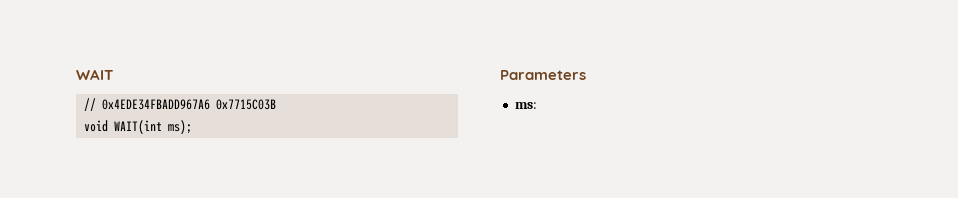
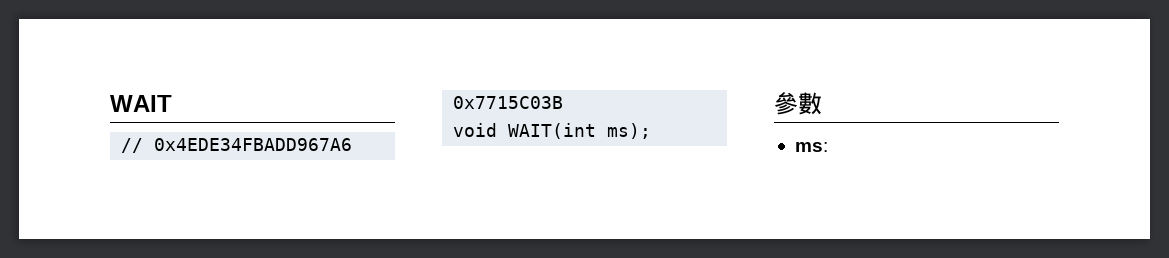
[500,70,586,80] Parameters -> [774,92,822,115] 參數

